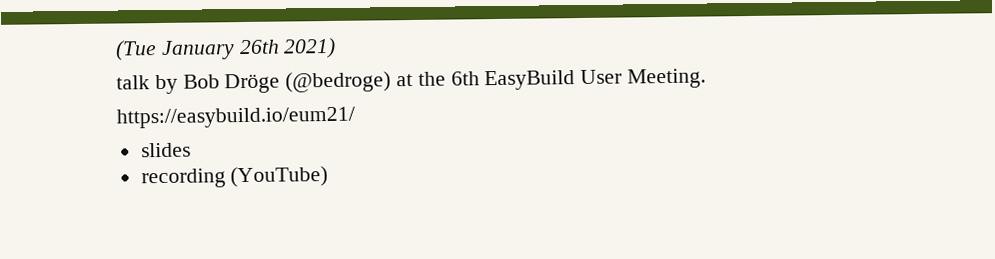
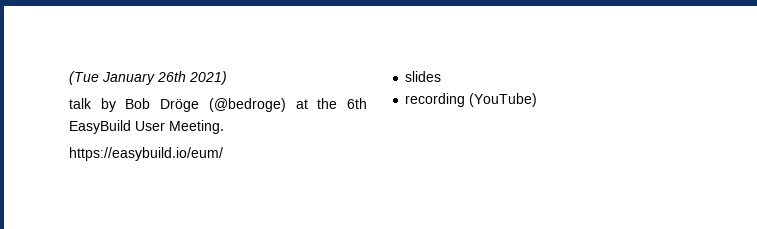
[116,106,355,129] https://easybuild.io/eum21/ -> [69,147,223,161] https://easybuild.io/eum/

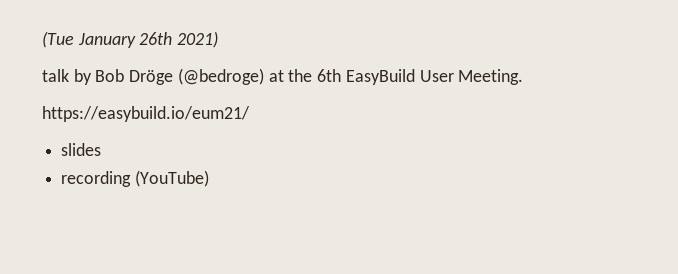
[69,147,223,161] https://easybuild.io/eum/ -> [42,106,250,122] https://easybuild.io/eum21/

